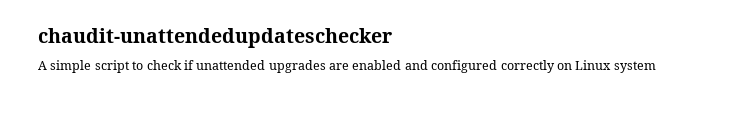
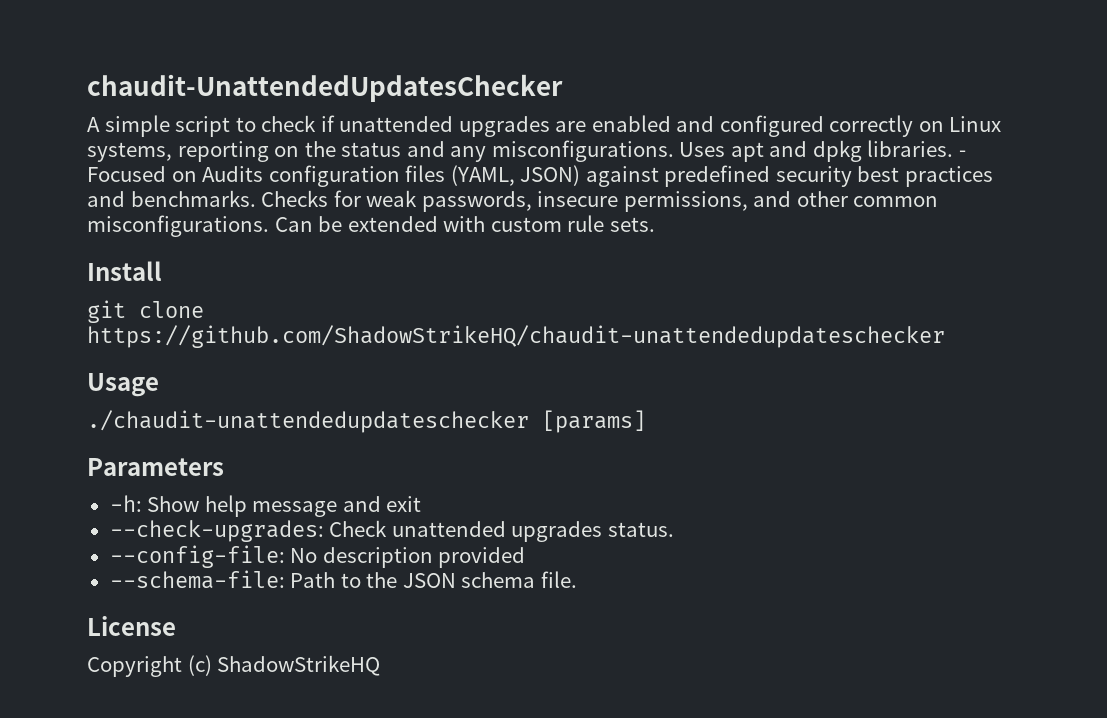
[38,28,392,48] chaudit-unattendedupdateschecker -> [87,74,563,102] chaudit-UnattendedUpdatesChecker
[613,61,656,73] system -> [87,140,966,162] [87,165,993,187] [87,190,939,212] [87,215,655,237] [87,261,162,281] [87,300,204,323] [87,325,945,348] [87,373,159,397] [87,410,646,433] [87,458,224,476] [109,495,422,517] [109,520,674,542] [109,545,526,568] [109,570,577,589] [87,616,176,636] [87,655,381,677] systems, reporting on the status and any misconfigurations. Uses apt and dpkg libraries. - Focused on Audits configuration files (YAML, JSON) against predefined security best practices and benchmarks. Checks for weak passwords, insecure permissions, and other common misconfigurations. Can be extended with custom rule sets. // Install // git clone https://github.com/ShadowStrikeHQ/chaudit-unattendedupdateschecker // Usage // ./chaudit-unattendedupdateschecker [params] // Parameters // -h: Show help message and exit // --check-upgrades: Check unattended upgrades status. // --config-file: No description provided // --schema-file: Path to the JSON schema file. // License // Copyright (c) ShadowStrikeHQ

